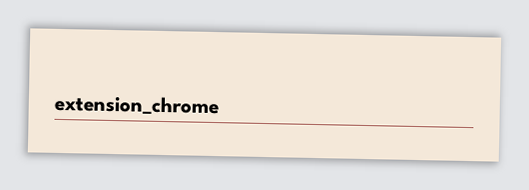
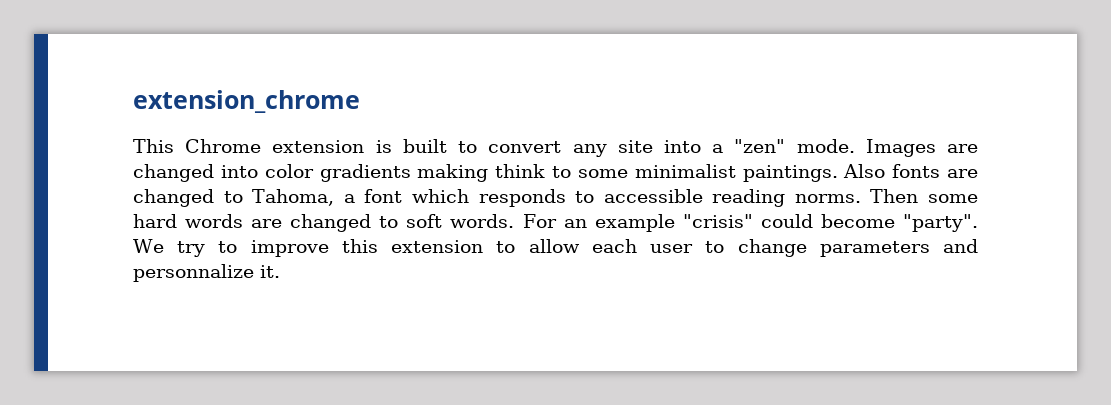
(219, 105) none -> [133,139,978,157] [133,164,978,182] [133,189,978,207] [133,214,978,232] [133,239,979,257] [133,264,280,282] // This Chrome extension is built to convert any site into a "zen" mode. Images are changed into color gradients making think to some minimalist paintings. Also fonts are changed to Tahoma, a font which responds to accessible reading norms. Then some hard words are changed to soft words. For an example "crisis" could become "party". We try to improve this extension to allow each user to change parameters and personnalize it.

